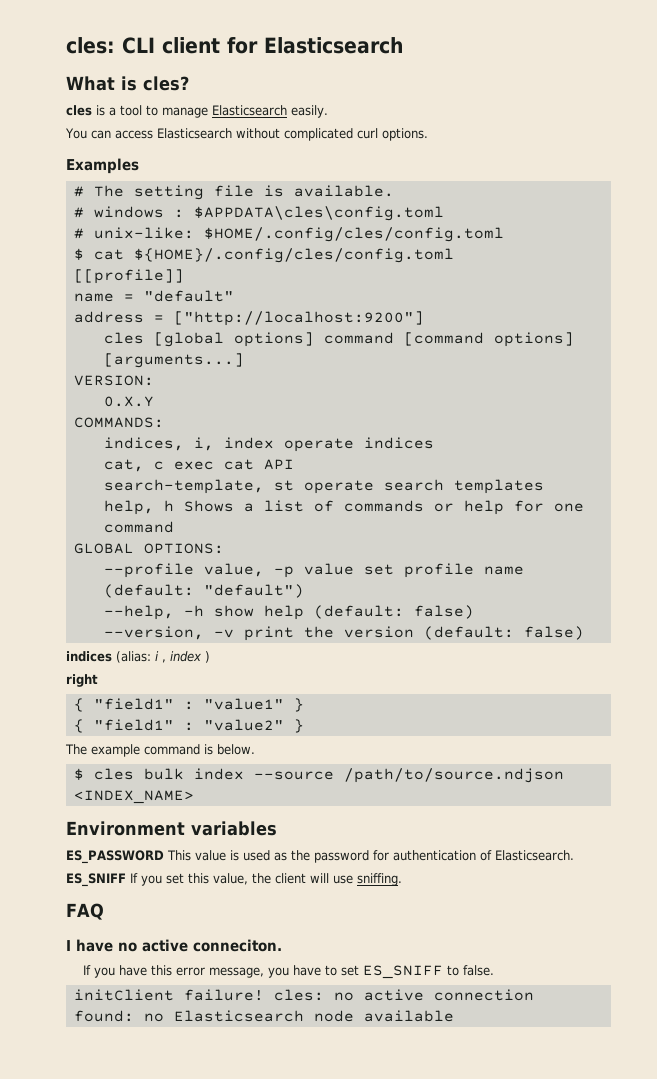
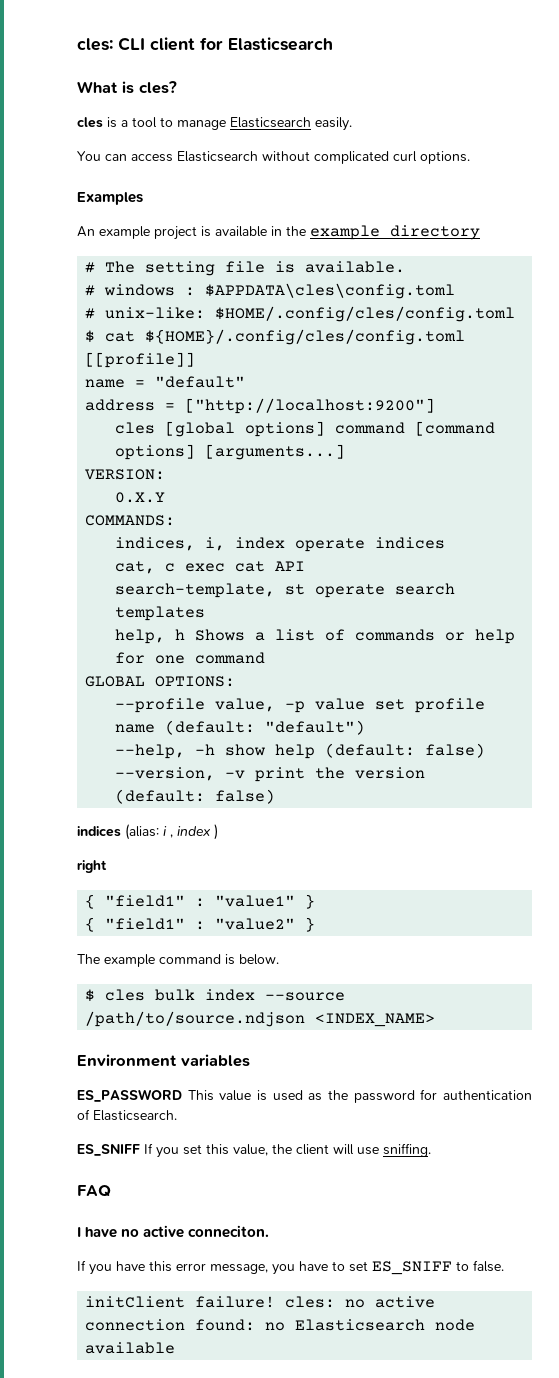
(139, 166) none -> [77,225,480,240] // An example project is available in the example directory

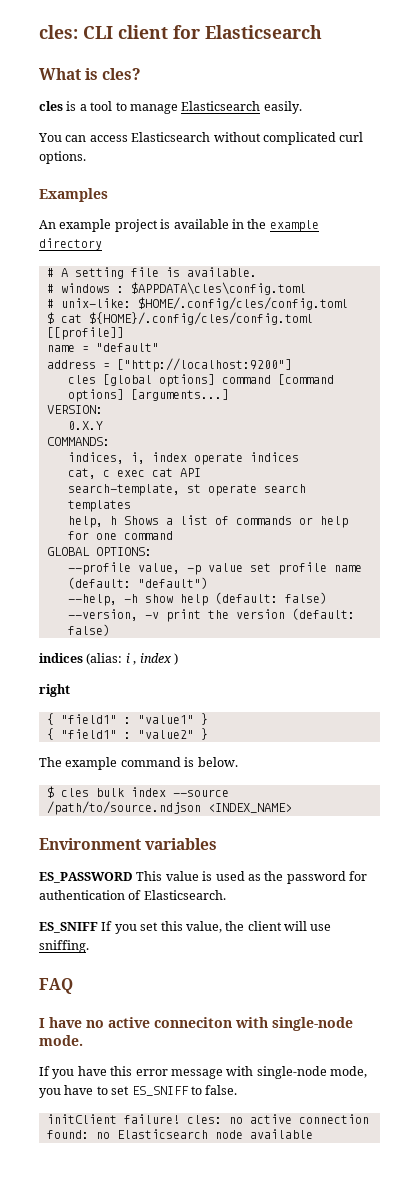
[105,261,136,273] The -> [60,268,68,277] A
[188,1225,270,1238] conneciton. -> [154,1017,353,1031] [39,1035,83,1046] conneciton with single-node mode.
[210,1264,268,1274] message, -> [170,1066,367,1079] message with single-node mode,

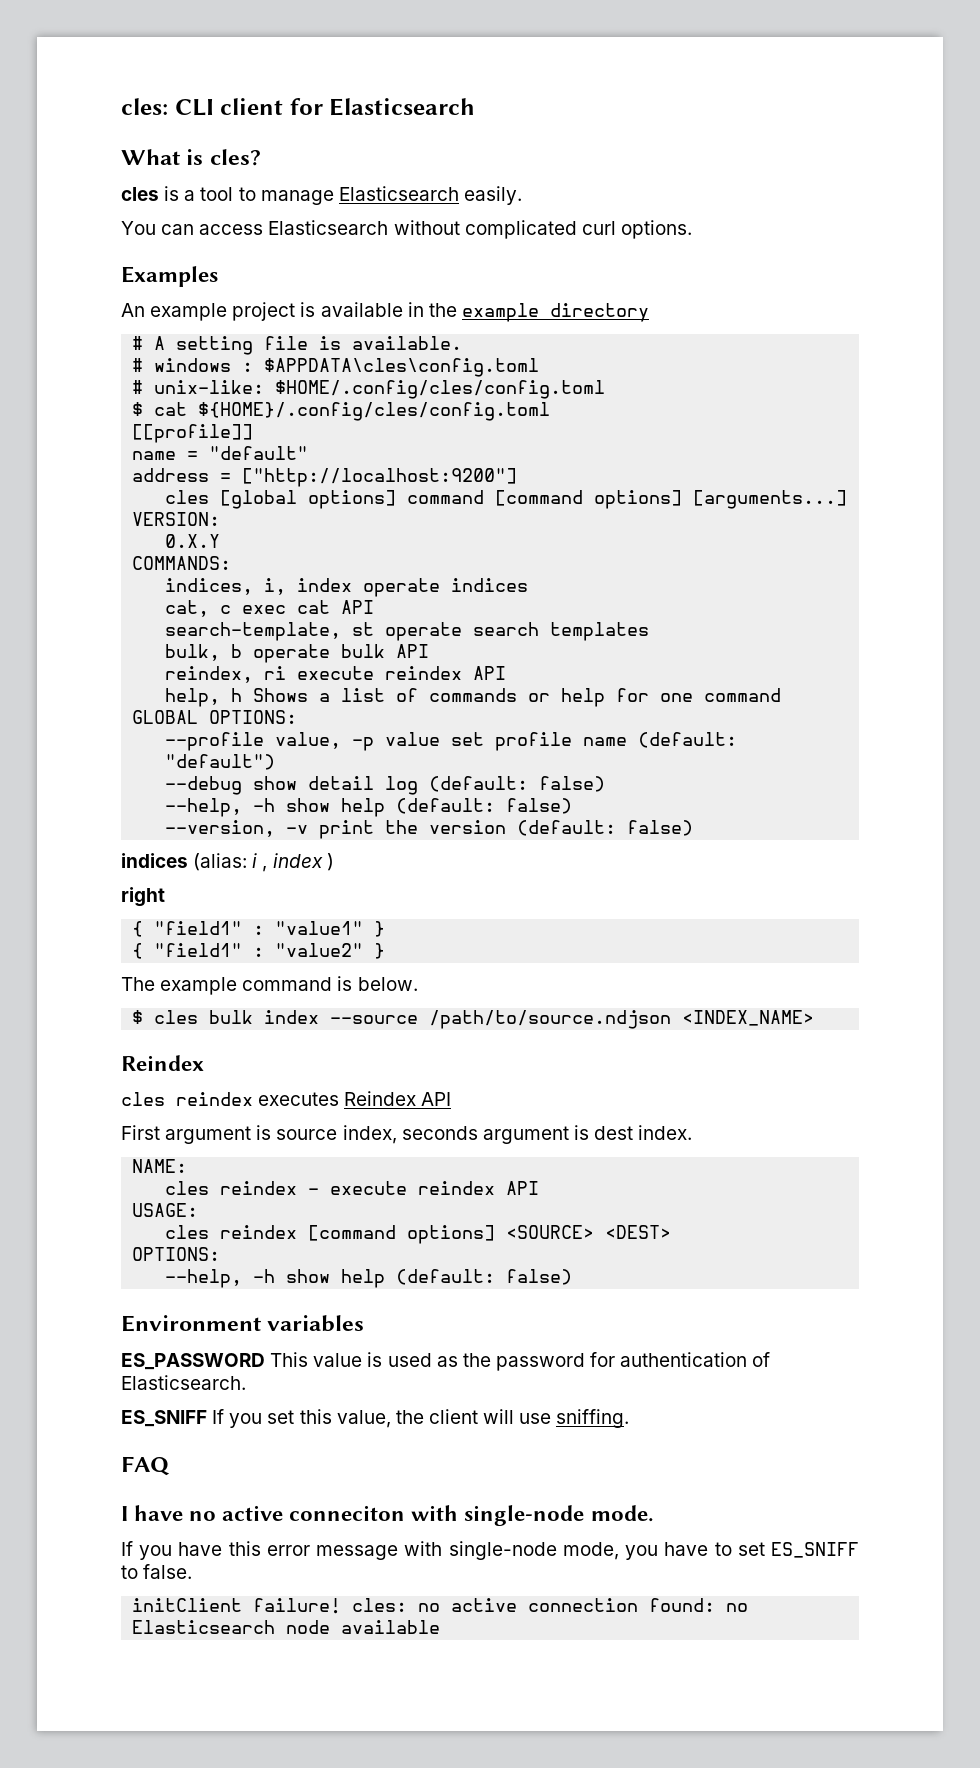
(131, 506) none -> [165,644,430,663] [165,666,507,683] // bulk, b operate bulk API // reindex, ri execute reindex API
(208, 583) none -> [165,776,606,795] // --debug show detail log (default: false)
(292, 808) none -> [121,1055,204,1071] [121,1091,452,1106] [121,1125,693,1144] [132,1159,188,1173] [165,1181,540,1195] [132,1203,199,1217] [165,1225,672,1244] [132,1247,221,1261] [165,1269,573,1288] // Reindex // cles reindex executes Reindex API // First argument is source index, seconds argument is dest index. // NAME: // cles reindex - execute reindex API // USAGE: // cles reindex [command options] <SOURCE> <DEST> // OPTIONS: // --help, -h show help (default: false)

